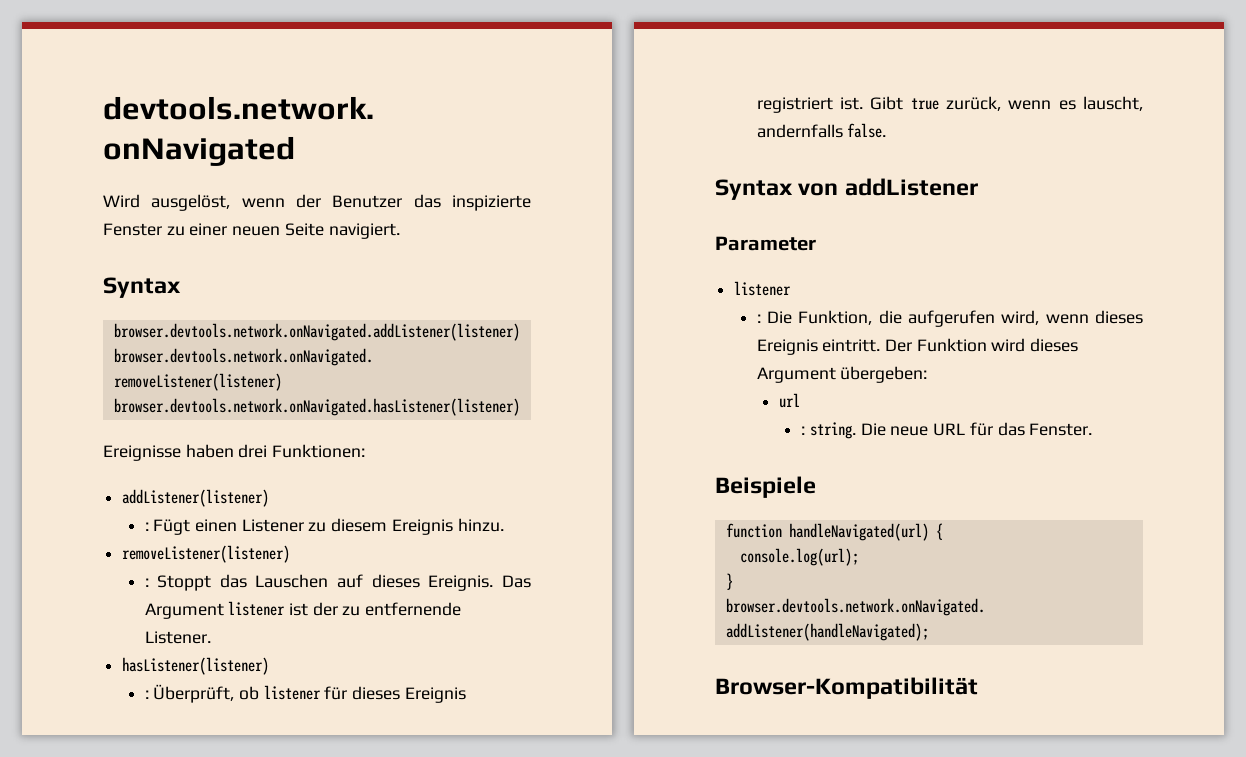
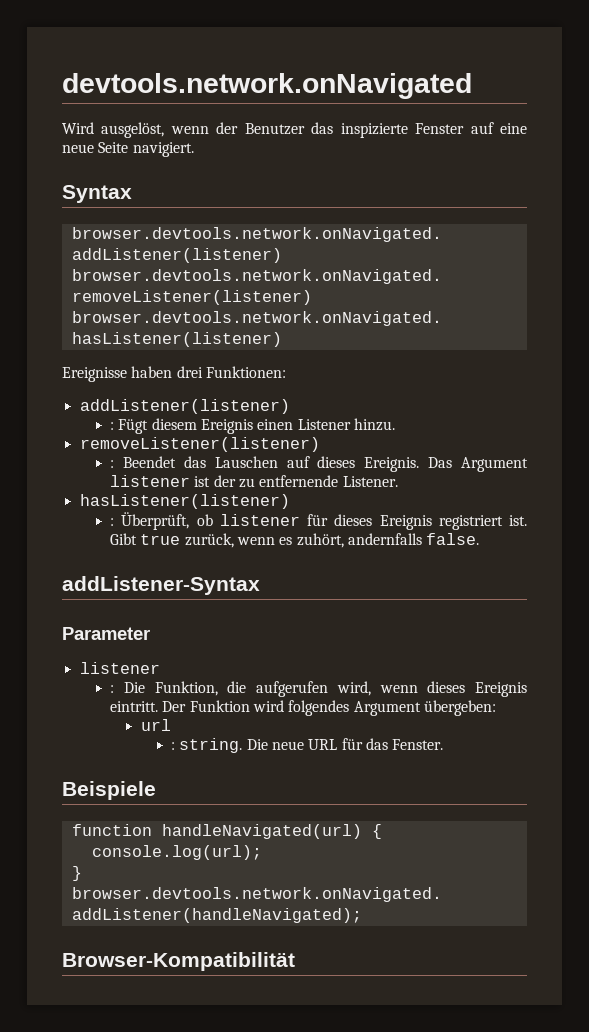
[166,223,281,236] zu einer neuen -> [470,122,528,134] [62,144,94,153] auf eine neue
[194,518,453,535] einen Listener zu diesem Ereignis -> [151,418,351,434] diesem Ereignis einen Listener
[157,575,212,591] Stoppt -> [122,456,176,468] Beendet
[1083,96,1143,111] lauscht, -> [296,533,344,548] zuhört,
[715,178,978,200] Syntax von addListener -> [62,576,260,595] addListener-Syntax
[1030,338,1079,352] dieses -> [288,700,350,716] folgendes

